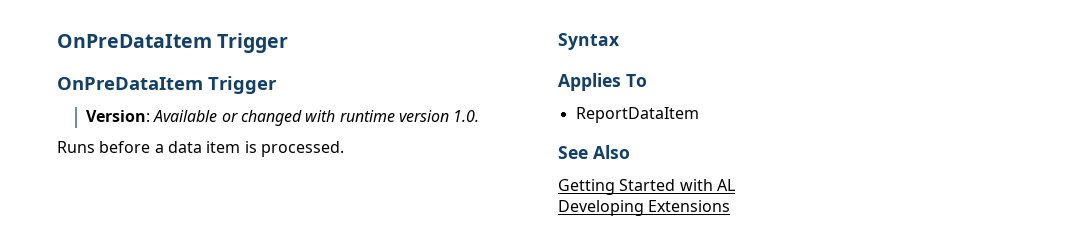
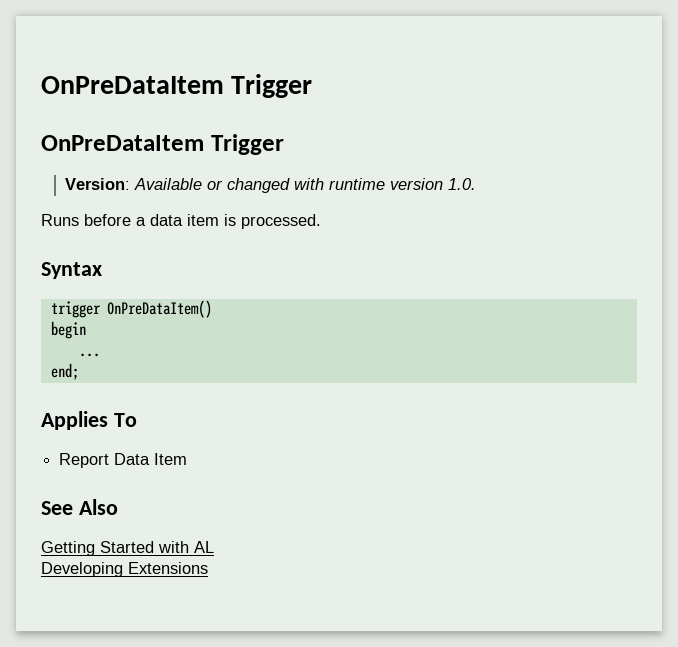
(620, 41) none -> [50,300,212,318] [50,321,86,339] [78,353,100,357] [50,363,79,380] // trigger OnPreDataItem() // begin // ... // end;
[575,107,699,123] ReportDataItem -> [59,453,188,468] Report Data Item

